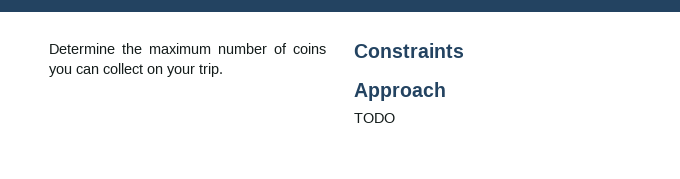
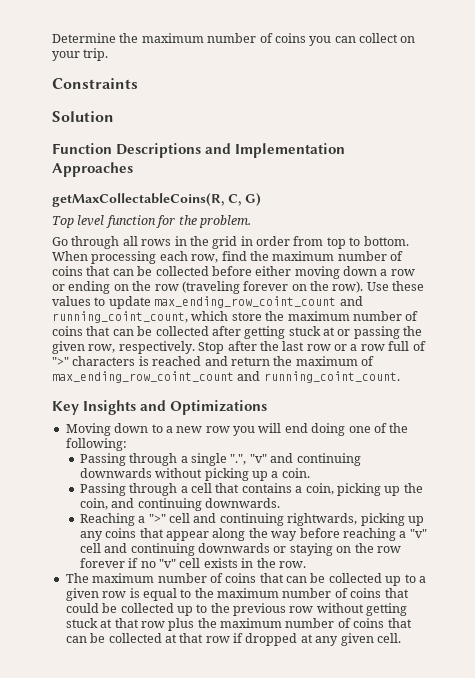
[354,82,446,101] [354,113,395,123] Approach // TODO -> [52,111,114,122] [52,143,346,158] [52,162,133,177] [52,193,261,207] [52,215,251,228] [52,236,409,249] [52,251,403,264] [52,266,415,279] [52,281,425,294] [52,296,363,309] [52,311,419,323] [52,326,423,339] [52,341,426,354] [52,356,374,366] [52,371,400,383] [52,400,268,415] [65,423,409,436] [65,438,127,451] [79,453,361,466] [79,468,310,481] [79,483,423,496] [79,498,281,511] [79,513,424,526] [79,528,427,541] [79,543,401,556] [79,558,306,568] [65,573,426,586] [65,588,409,601] [65,603,408,616] [65,618,412,631] [65,633,401,646] Solution // Function Descriptions and Implementation Approaches // getMaxCollectableCoins(R, C, G) // Top level function for the problem. // Go through all rows in the grid in order from top to bottom. When processing each row, find the maximum number of coins that can be collected before either moving down a row or ending on the row (traveling forever on the row). Use these values to update max_ending_row_coint_count and running_coint_count, which store the maximum number of coins that can be collected after getting stuck at or passing the given row, respectively. Stop after the last row or a row full of ">" characters is reached and return the maximum of max_ending_row_coint_count and running_coint_count. // Key Insights and Optimizations // Moving down to a new row you will end doing one of the following: // Passing through a single ".", "v" and continuing downwards without picking up a coin. // Passing through a cell that contains a coin, picking up the coin, and continuing downwards. // Reaching a ">" cell and continuing rightwards, picking up any coins that appear along the way before reaching a "v" cell and continuing downwards or staying on the row forever if no "v" cell exists in the row. // The maximum number of coins that can be collected up to a given row is equal to the maximum number of coins that could be collected up to the previous row without getting stuck at that row plus the maximum number of coins that can be collected at that row if dropped at any given cell.

